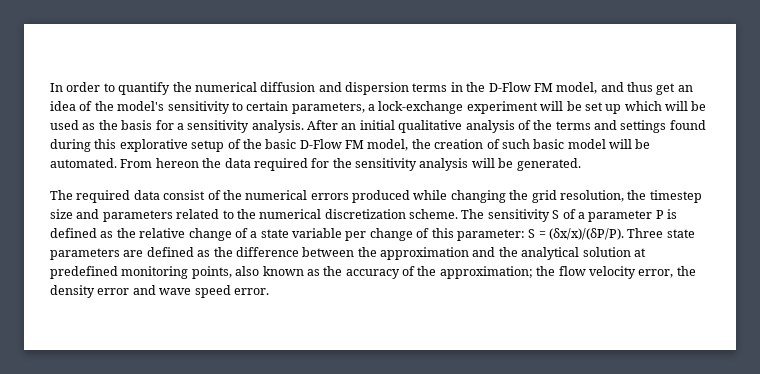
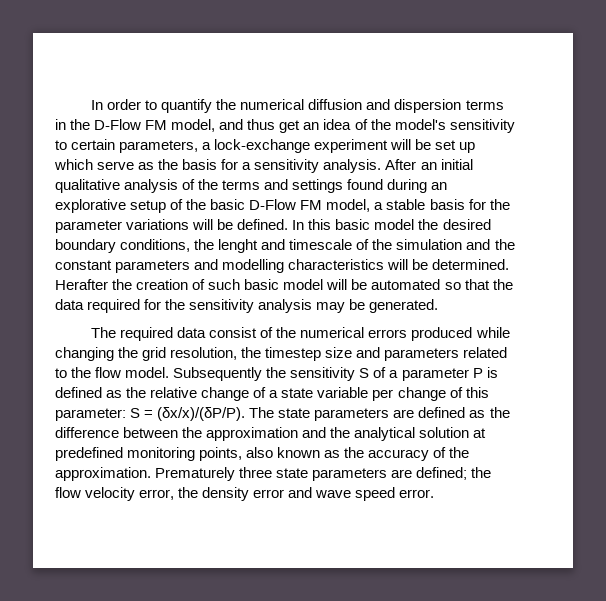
[665,101,707,111] [50,120,79,130] will be used -> [97,161,135,170] serve
[94,139,117,149] this -> [431,182,448,190] an
(409, 145) none -> [374,199,510,210] [55,219,491,233] [55,239,515,253] [55,259,510,273] [55,279,108,290] a stable basis for the parameter variations will be defined. In this basic model the desired boundary conditions, the lenght and timescale of the simulation and the constant parameters and modelling characteristics will be determined. Herafter
[50,158,199,168] automated. From hereon -> [371,279,490,290] automated so that
[471,158,495,168] will -> [316,302,346,313] may
[259,209,485,219] numerical discretization scheme. The -> [95,367,287,381] flow model. Subsequently the
[627,228,664,238] Three -> [249,407,275,418] The
[439,266,533,279] approximation; -> [55,467,468,481] approximation. Prematurely three state parameters are defined;

